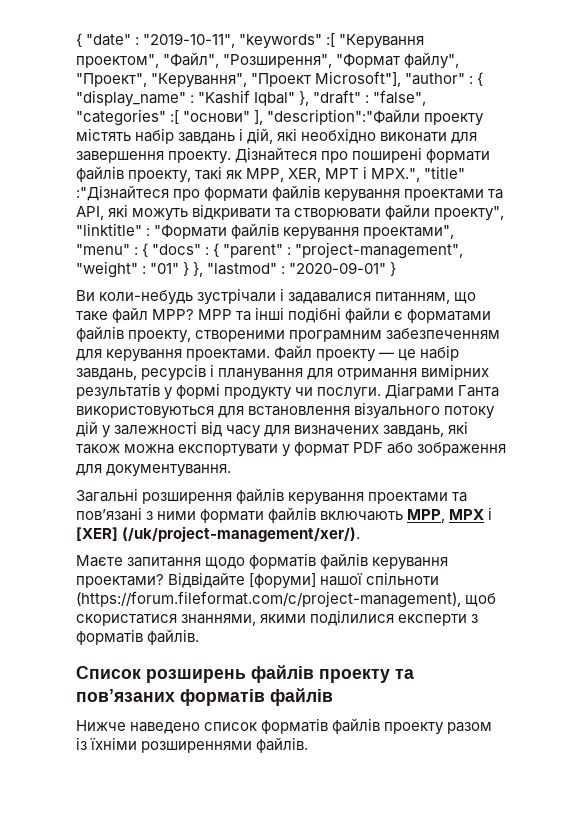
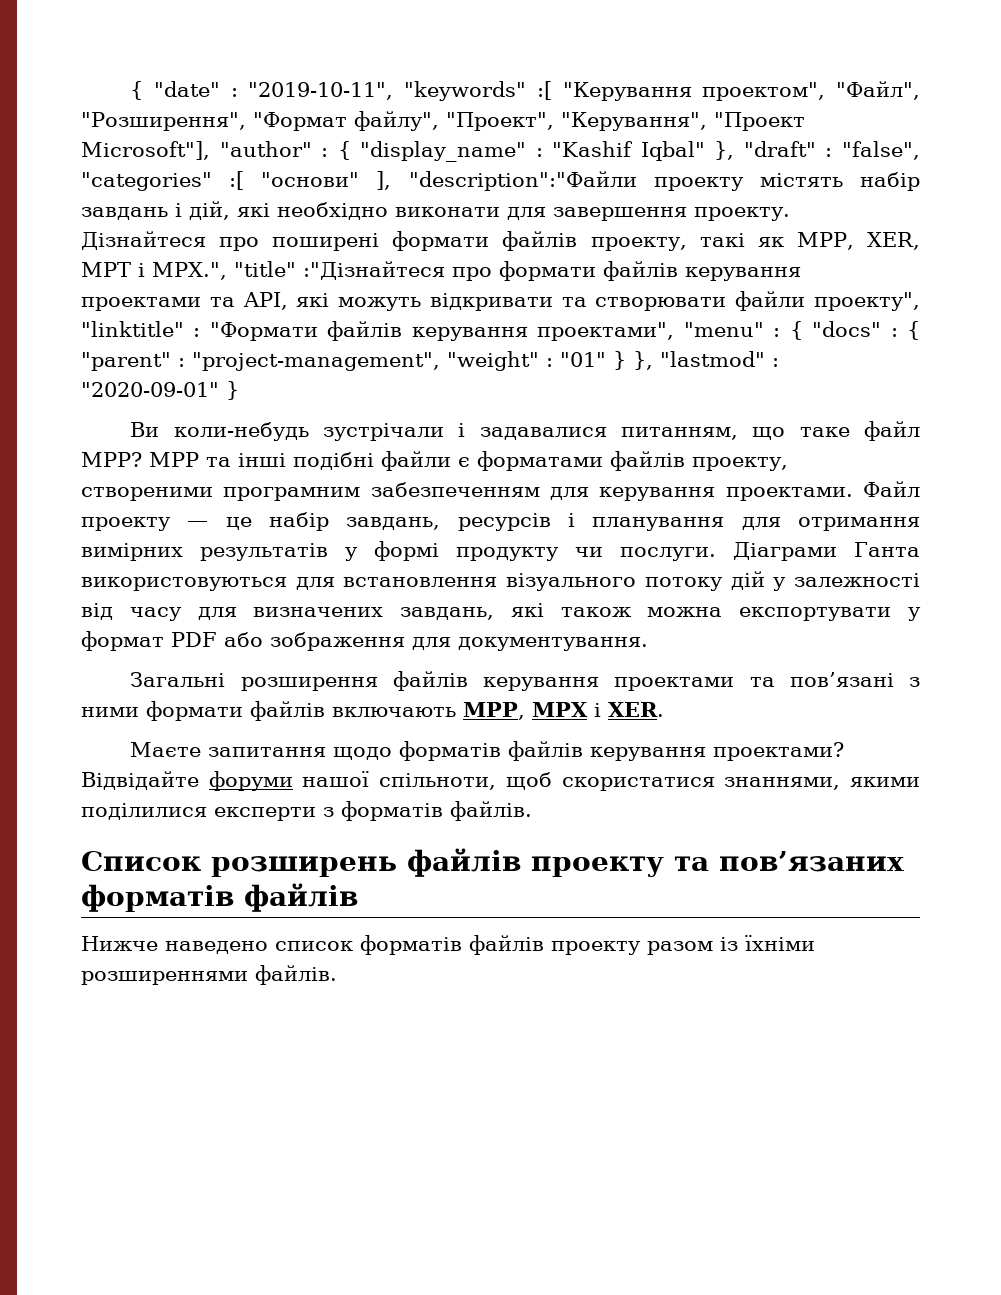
[76,526,361,542] [XER] (/uk/project-management/xer/). -> [608,702,664,717] XER.
[249,572,440,589] [76,591,461,608] [форуми] нашої спільноти (https://forum.fileformat.com/c/project-management), -> [208,771,497,791] форуми нашої спільноти,

